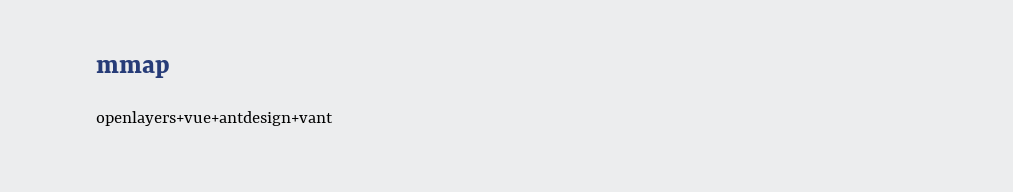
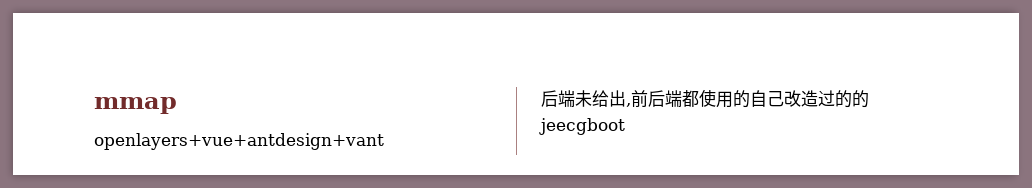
(333, 118) none -> [541,89,869,108] [539,118,625,135] // 后端未给出,前后端都使用的自己改造过的的jeecgboot

